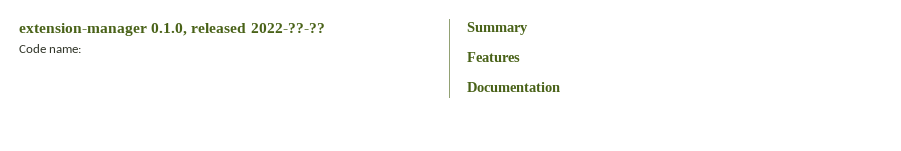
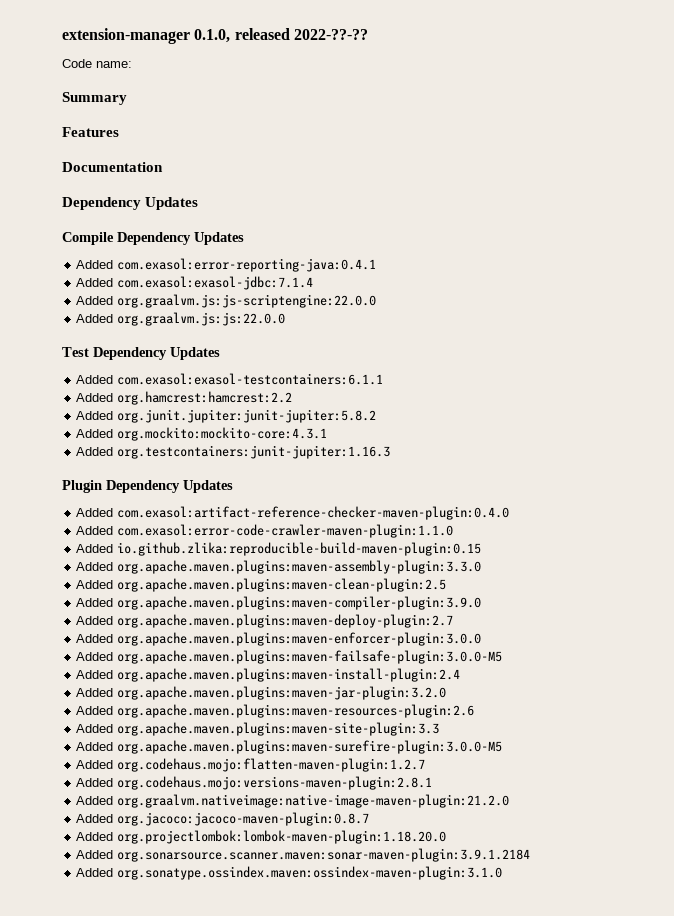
(560, 87) none -> [62,197,199,210] [62,232,244,245] [76,258,377,272] [76,276,314,290] [76,294,377,308] [76,312,286,326] [62,347,220,360] [76,373,384,385] [76,391,293,405] [76,409,377,423] [76,427,328,441] [76,445,391,459] [62,480,233,493] [76,506,510,520] [76,524,454,538] [76,542,482,556] [76,560,482,574] [76,578,447,592] [76,596,482,610] [76,614,454,628] [76,632,482,646] [76,650,503,664] [76,668,461,682] [76,686,447,700] [76,704,475,718] [76,722,440,736] [76,740,503,754] [76,758,426,772] [76,776,433,790] [76,794,510,808] [76,812,370,826] [76,830,447,844] [76,848,531,862] [76,866,503,880] // Dependency Updates // Compile Dependency Updates // Added com.exasol:error-reporting-java:0.4.1 // Added com.exasol:exasol-jdbc:7.1.4 // Added org.graalvm.js:js-scriptengine:22.0.0 // Added org.graalvm.js:js:22.0.0 // Test Dependency Updates // Added com.exasol:exasol-testcontainers:6.1.1 // Added org.hamcrest:hamcrest:2.2 // Added org.junit.jupiter:junit-jupiter:5.8.2 // Added org.mockito:mockito-core:4.3.1 // Added org.testcontainers:junit-jupiter:1.16.3 // Plugin Dependency Updates // Added com.exasol:artifact-reference-checker-maven-plugin:0.4.0 // Added com.exasol:error-code-crawler-maven-plugin:1.1.0 // Added io.github.zlika:reproducible-build-maven-plugin:0.15 // Added org.apache.maven.plugins:maven-assembly-plugin:3.3.0 // Added org.apache.maven.plugins:maven-clean-plugin:2.5 // Added org.apache.maven.plugins:maven-compiler-plugin:3.9.0 // Added org.apache.maven.plugins:maven-deploy-plugin:2.7 // Added org.apache.maven.plugins:maven-enforcer-plugin:3.0.0 // Added org.apache.maven.plugins:maven-failsafe-plugin:3.0.0-M5 // Added org.apache.maven.plugins:maven-install-plugin:2.4 // Added org.apache.maven.plugins:maven-jar-plugin:3.2.0 // Added org.apache.maven.plugins:maven-resources-plugin:2.6 // Added org.apache.maven.plugins:maven-site-plugin:3.3 // Added org.apache.maven.plugins:maven-surefire-plugin:3.0.0-M5 // Added org.codehaus.mojo:flatten-maven-plugin:1.2.7 // Added org.codehaus.mojo:versions-maven-plugin:2.8.1 // Added org.graalvm.nativeimage:native-image-maven-plugin:21.2.0 // Added org.jacoco:jacoco-maven-plugin:0.8.7 // Added org.projectlombok:lombok-maven-plugin:1.18.20.0 // Added org.sonarsource.scanner.maven:sonar-maven-plugin:3.9.1.2184 // Added org.sonatype.ossindex.maven:ossindex-maven-plugin:3.1.0

